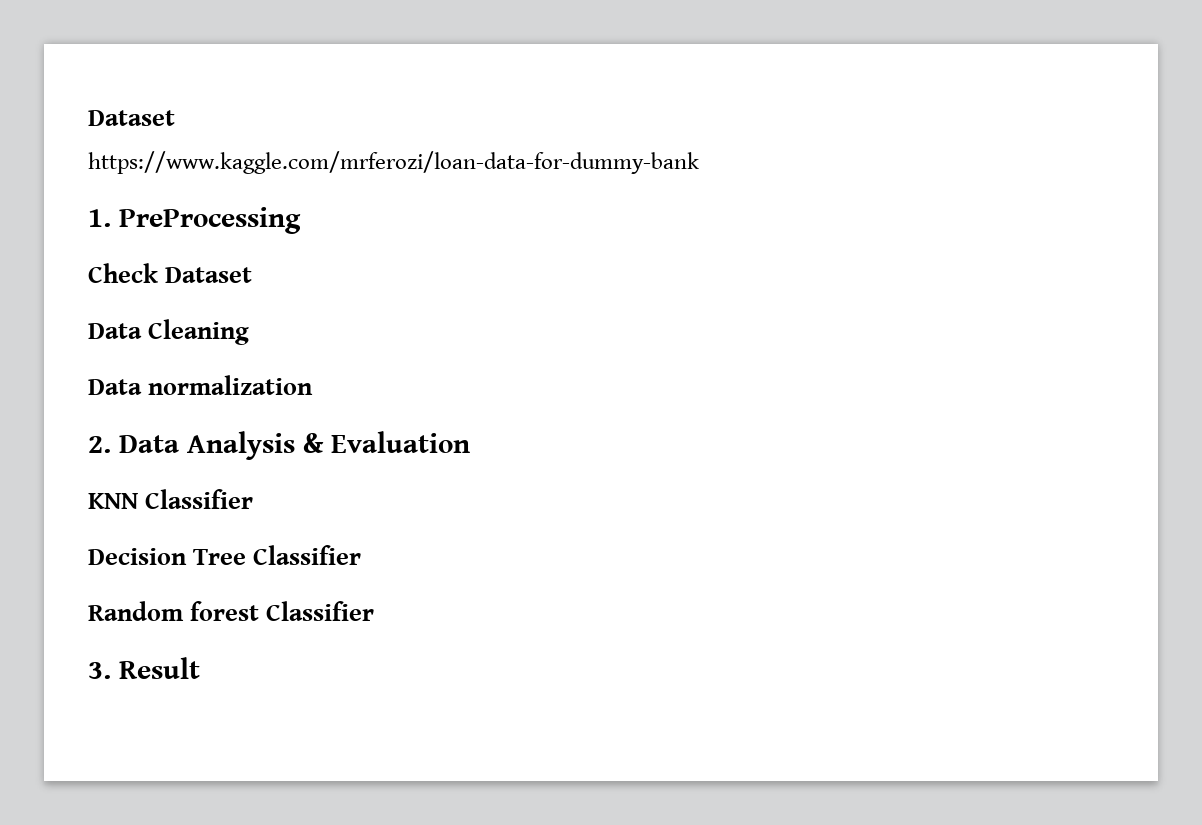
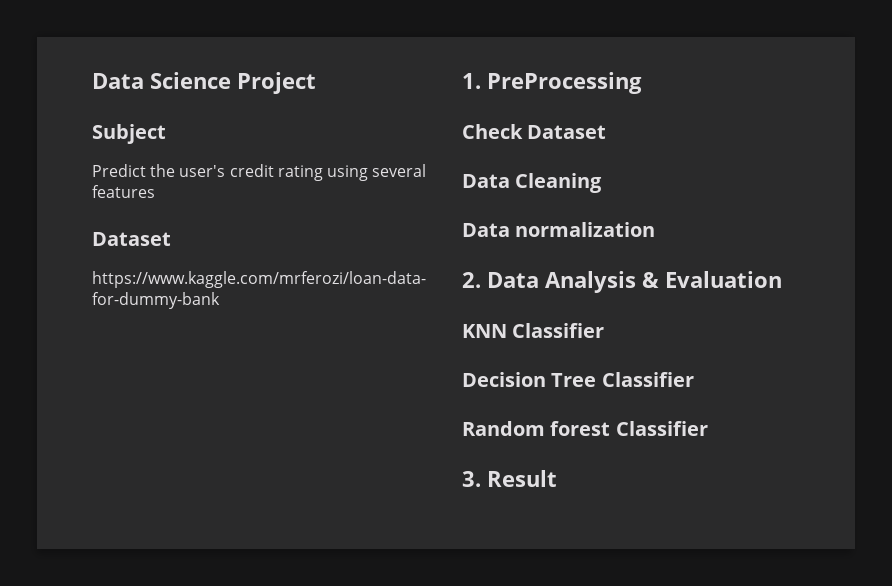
(88, 118) none -> [92,72,316,94] [92,124,166,144] [92,164,427,181] [92,185,155,198] Data Science Project // Subject // Predict the user's credit rating using several features //

